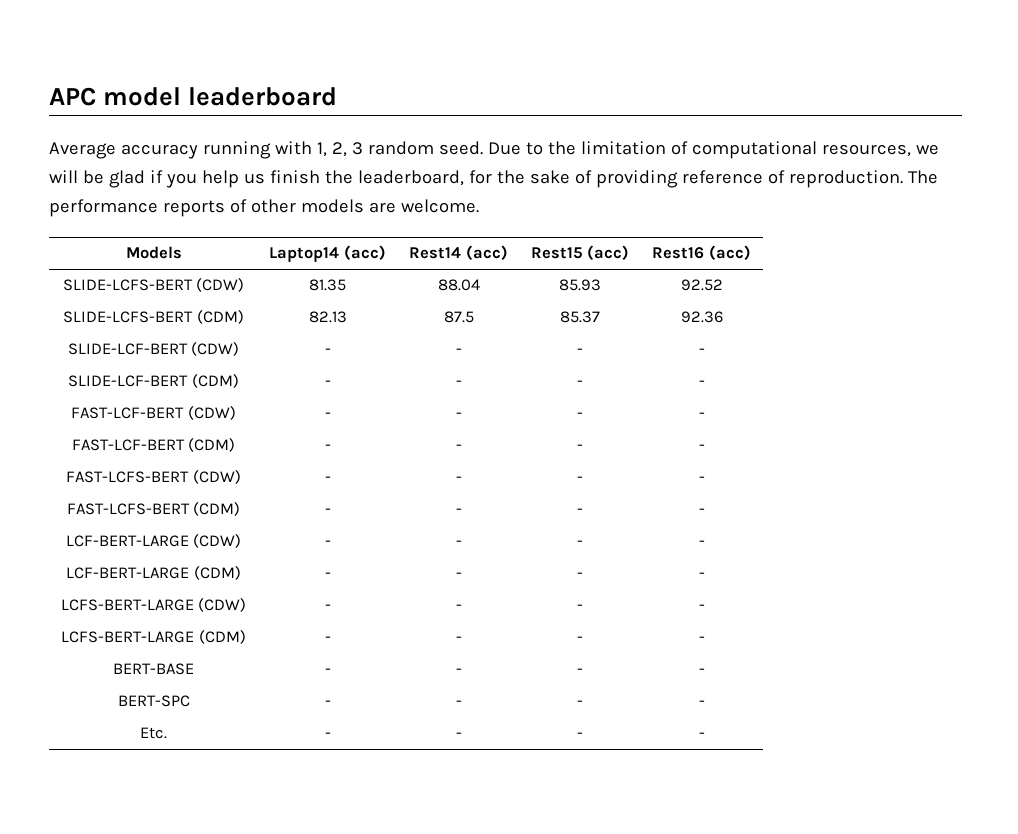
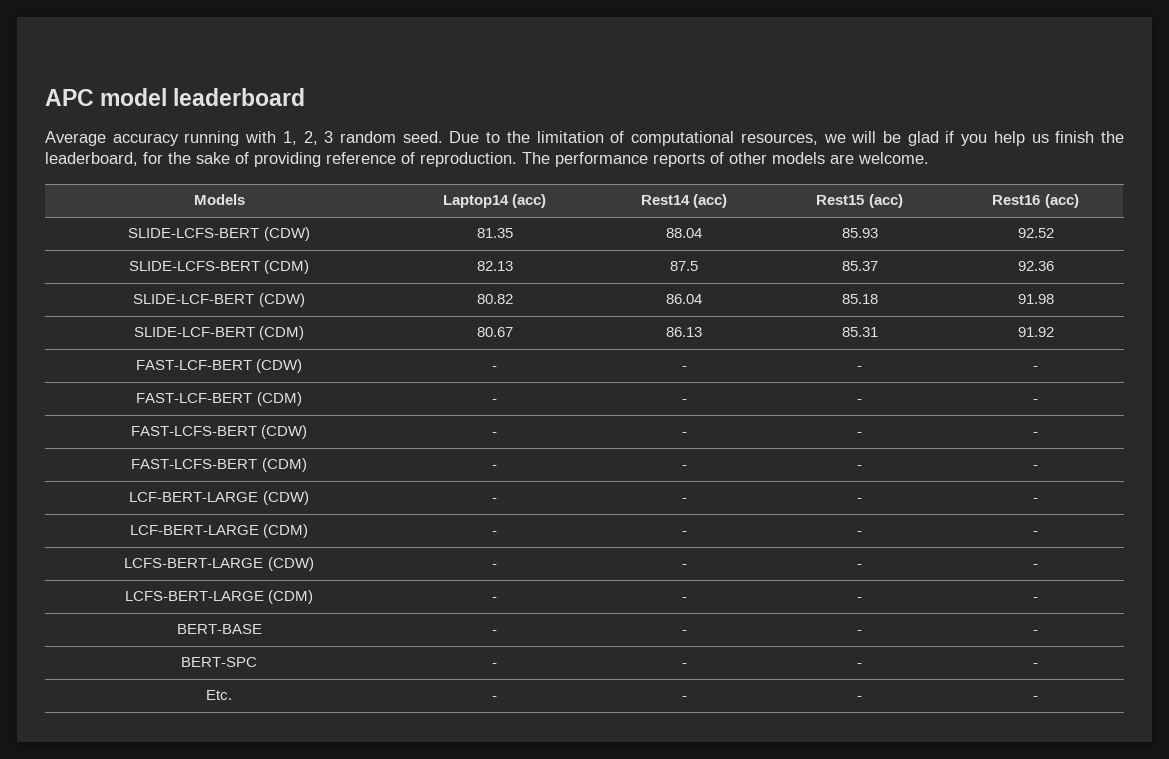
[324,348,331,354] [455,348,462,354] [577,348,583,354] [698,348,705,354] [68,374,239,388] [324,380,331,386] [455,380,462,386] [577,380,583,386] [698,380,705,386] - | - | - | - // SLIDE-LCF-BERT (CDM) | - | - | - | - -> [476,294,513,304] [666,294,702,304] [841,294,878,304] [1017,294,1054,304] [133,326,305,340] [476,327,513,337] [666,327,702,337] [841,327,878,337] [1017,327,1054,337] 80.82 | 86.04 | 85.18 | 91.98 // SLIDE-LCF-BERT (CDM) | 80.67 | 86.13 | 85.31 | 91.92

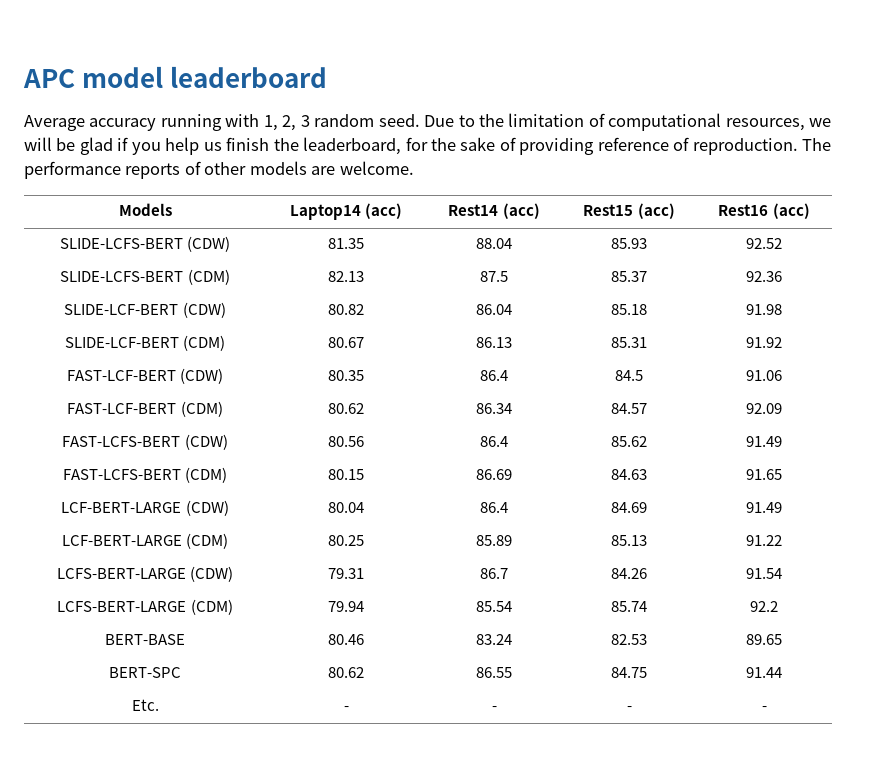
[492,366,497,370] [681,366,687,370] [857,366,862,370] [1033,366,1038,370] [136,392,302,406] [492,399,497,403] [681,399,687,403] [857,399,862,403] [1033,399,1038,403] [130,425,308,439] [492,432,497,436] [681,432,687,436] [857,432,862,436] [1033,432,1038,436] [131,458,307,472] [492,465,497,469] [681,465,687,469] [857,465,862,469] [1033,465,1038,469] [129,491,309,505] [492,498,497,502] [681,498,687,502] [857,498,862,502] [1033,498,1038,502] [129,524,309,538] [492,531,497,535] [681,531,687,535] [857,531,862,535] [1033,531,1038,535] [124,557,314,571] [492,564,497,568] [681,564,687,568] [857,564,862,568] [1033,564,1038,568] [124,590,314,604] [492,597,497,601] [681,597,687,601] [857,597,862,601] [1033,597,1038,601] [176,624,262,634] [492,630,497,634] [681,630,687,634] [857,630,862,634] [1033,630,1038,634] [181,657,257,667] [492,663,497,667] [681,663,687,667] [857,663,862,667] [1033,663,1038,667] - | - | - | - // FAST-LCF-BERT (CDM) | - | - | - | - // FAST-LCFS-BERT (CDW) | - | - | - | - // FAST-LCFS-BERT (CDM) | - | - | - | - // LCF-BERT-LARGE (CDW) | - | - | - | - // LCF-BERT-LARGE (CDM) | - | - | - | - // LCFS-BERT-LARGE (CDW) | - | - | - | - // LCFS-BERT-LARGE (CDM) | - | - | - | - // BERT-BASE | - | - | - | - // BERT-SPC | - | - | - | - -> [328,370,364,381] [480,370,508,381] [615,370,643,381] [746,370,782,381] [67,401,223,417] [328,403,364,414] [476,403,512,414] [611,403,647,414] [746,403,782,414] [62,434,228,450] [328,436,364,447] [480,436,508,447] [611,436,647,447] [746,436,782,447] [62,467,228,483] [328,469,364,480] [476,469,512,480] [611,469,647,480] [746,469,782,480] [61,500,229,516] [328,502,364,513] [480,502,508,513] [611,502,647,513] [746,502,782,513] [61,533,229,549] [328,535,364,546] [476,535,512,546] [611,535,647,546] [746,535,782,546] [56,566,234,582] [328,568,364,579] [480,568,508,579] [611,568,647,579] [746,568,782,579] [57,599,233,615] [328,601,364,612] [476,601,512,612] [611,601,647,612] [750,601,778,612] [105,634,185,645] [328,634,364,645] [476,634,512,645] [611,634,647,645] [746,634,782,645] [109,667,181,678] [328,667,364,678] [476,667,512,678] [611,667,647,678] [746,667,782,678] 80.35 | 86.4 | 84.5 | 91.06 // FAST-LCF-BERT (CDM) | 80.62 | 86.34 | 84.57 | 92.09 // FAST-LCFS-BERT (CDW) | 80.56 | 86.4 | 85.62 | 91.49 // FAST-LCFS-BERT (CDM) | 80.15 | 86.69 | 84.63 | 91.65 // LCF-BERT-LARGE (CDW) | 80.04 | 86.4 | 84.69 | 91.49 // LCF-BERT-LARGE (CDM) | 80.25 | 85.89 | 85.13 | 91.22 // LCFS-BERT-LARGE (CDW) | 79.31 | 86.7 | 84.26 | 91.54 // LCFS-BERT-LARGE (CDM) | 79.94 | 85.54 | 85.74 | 92.2 // BERT-BASE | 80.46 | 83.24 | 82.53 | 89.65 // BERT-SPC | 80.62 | 86.55 | 84.75 | 91.44

